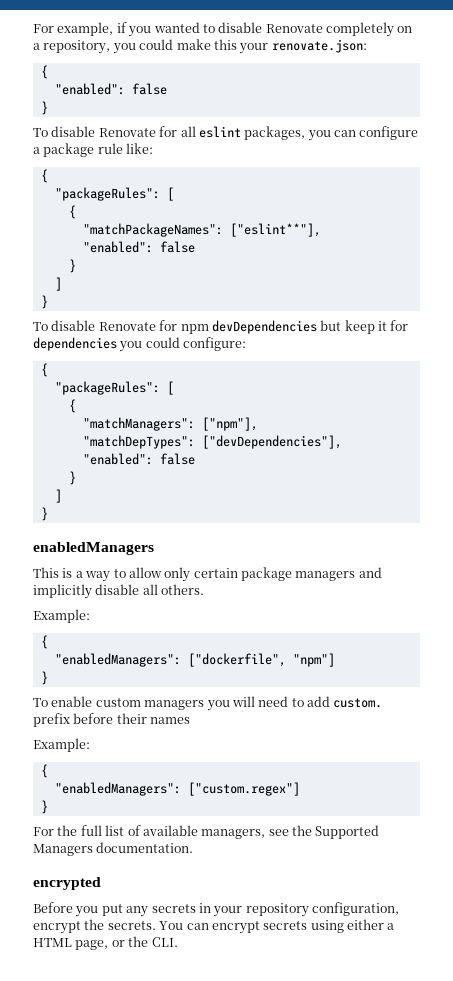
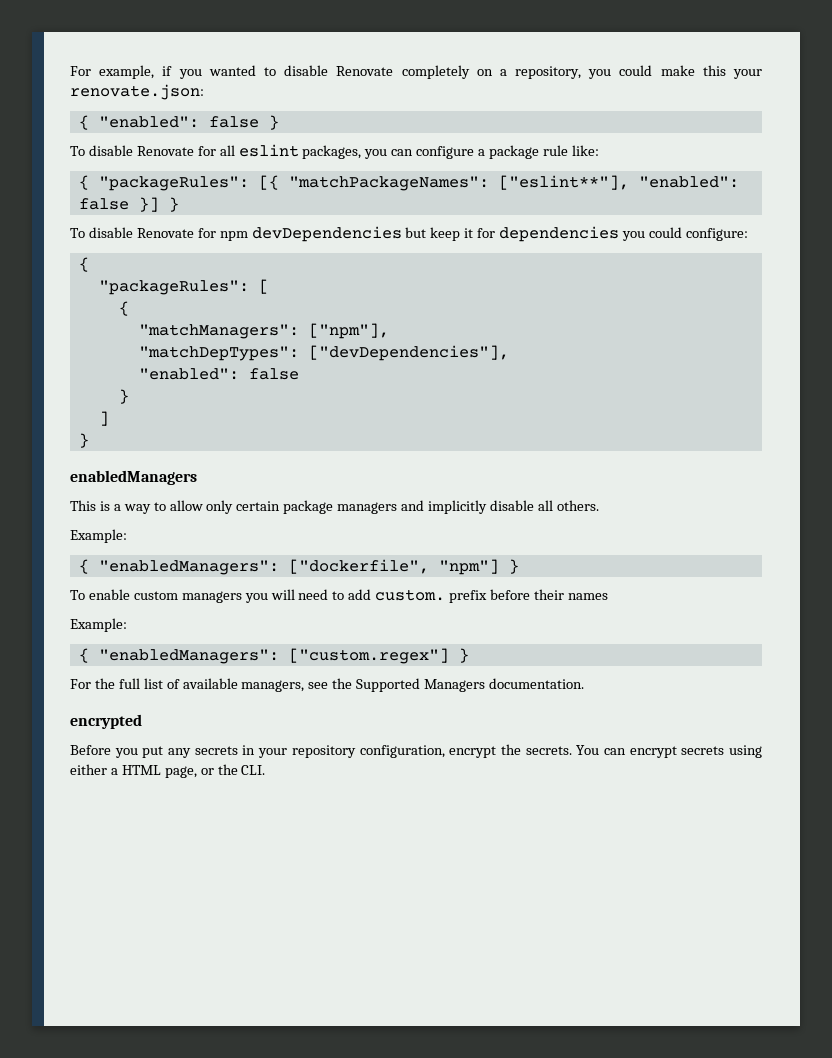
[54,83,167,95] // "enabled": false // -> [98,116,259,128] "enabled": false
[54,187,174,201] [68,205,76,219] // "packageRules": [ // { // -> [98,175,279,191] "packageRules": [{
[82,241,195,253] [68,259,76,273] [54,277,62,291] // "enabled": false // } // ] // -> [638,176,739,188] [78,197,159,212] "enabled": false }]
(48, 642) // -> (89, 566) none
(335, 660) // -> (499, 567) none
(48, 771) // -> (89, 655) none
(300, 789) // -> (449, 656) none

